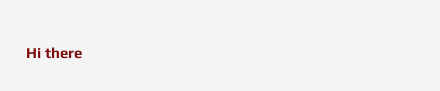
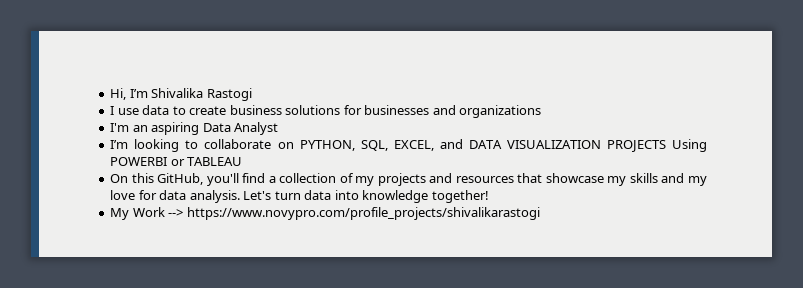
[26,47,83,59] Hi there -> [110,88,252,101] [110,105,542,118] [110,122,279,135] [110,139,707,152] [110,157,243,166] [110,173,707,186] [110,190,489,203] [110,207,540,220] Hi, I’m Shivalika Rastogi // I use data to create business solutions for businesses and organizations // I'm an aspiring Data Analyst // I’m looking to collaborate on PYTHON, SQL, EXCEL, and DATA VISUALIZATION PROJECTS Using POWERBI or TABLEAU // On this GitHub, you'll find a collection of my projects and resources that showcase my skills and my love for data analysis. Let's turn data into knowledge together! // My Work --> https://www.novypro.com/profile_projects/shivalikarastogi

